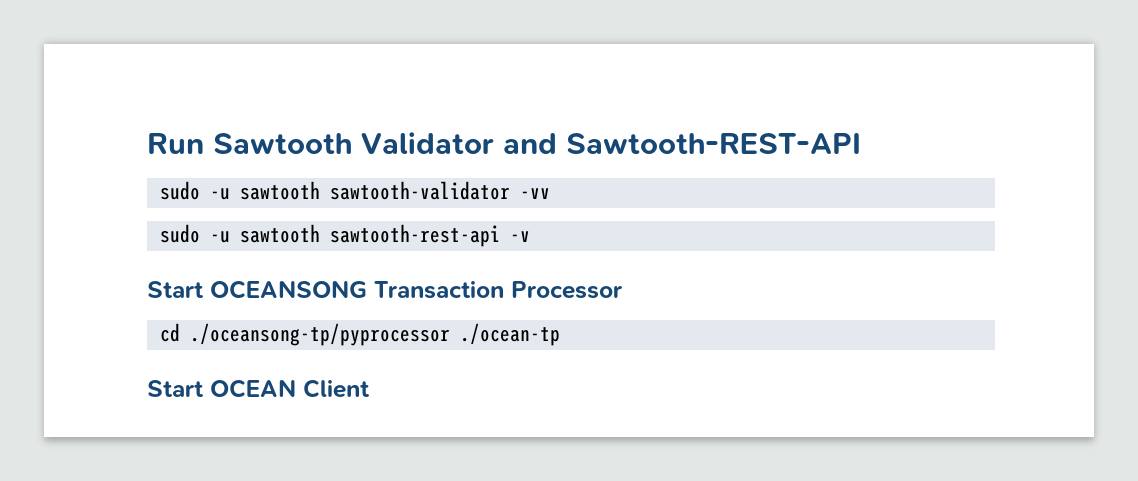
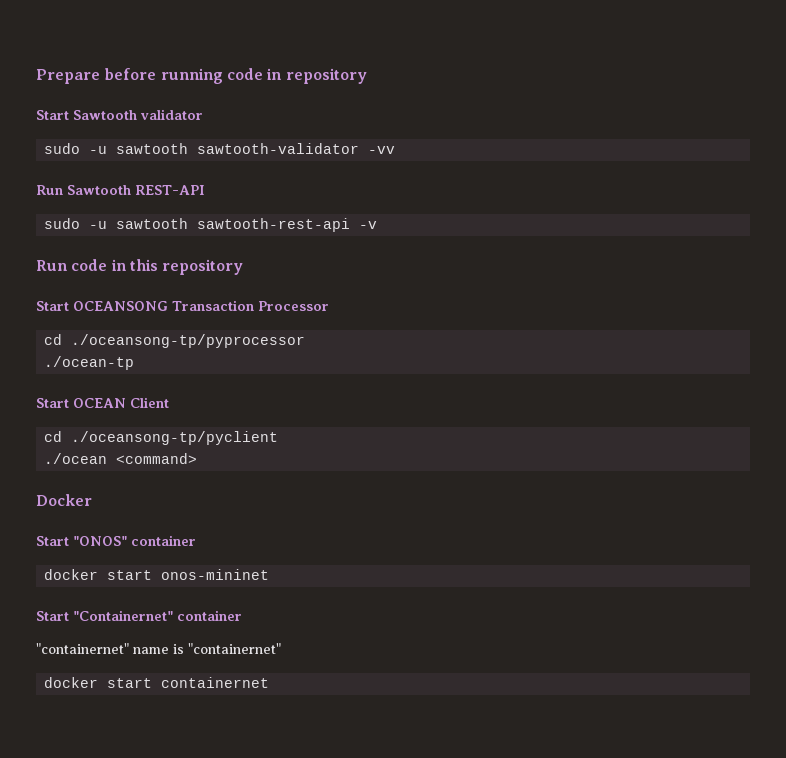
[147,132,861,154] Run Sawtooth Validator and Sawtooth-REST-API -> [36,68,367,84] [36,109,203,120] Prepare before running code in repository // Start Sawtooth validator
(551, 193) none -> [36,185,205,195] // Run Sawtooth REST-API
(531, 236) none -> [36,259,244,275] // Run code in this repository
(451, 334) none -> (306, 341) //
(370, 388) none -> [44,431,279,445] [44,453,198,464] [36,494,92,506] [36,535,196,546] [44,569,270,580] [36,610,242,621] [36,643,281,654] [44,677,270,688] // cd ./oceansong-tp/pyclient // ./ocean <command> // Docker // Start "ONOS" container // docker start onos-mininet // Start "Containernet" container // "containernet" name is "containernet" // docker start containernet

